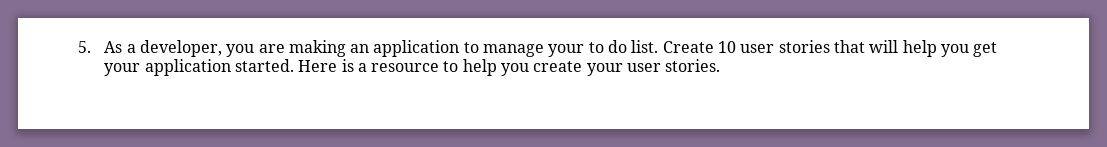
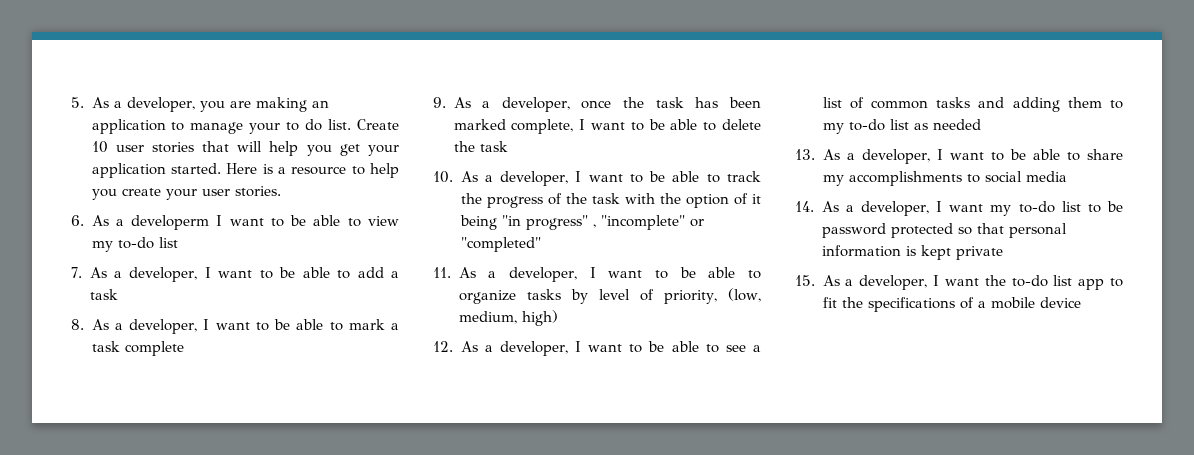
(721, 65) none -> [71,215,399,230] [91,237,178,252] [71,267,399,282] [89,289,118,300] [71,319,399,334] [91,341,184,356] [433,97,761,112] [453,119,761,134] [453,141,508,152] [433,171,761,186] [460,193,761,208] [459,215,704,230] [460,237,541,252] [433,267,761,282] [458,288,762,304] [458,310,558,326] [433,341,761,356] [822,97,1123,112] [822,119,981,134] [795,149,1123,164] [822,171,1067,186] [795,201,1123,216] [821,223,1067,238] [821,245,1003,260] [795,275,1123,290] [822,297,1081,312] // 6. As a developerm I want to be able to view my to-do list // 7. As a developer, I want to be able to add a task // 8. As a developer, I want to be able to mark a task complete // 9. As a developer, once the task has been marked complete, I want to be able to delete the task // 10. As a developer, I want to be able to track the progress of the task with the option of it being "in progress" , "incomplete" or "completed" // 11. As a developer, I want to be able to organize tasks by level of priority, (low, medium, high) // 12. As a developer, I want to be able to see a list of common tasks and adding them to my to-do list as needed // 13. As a developer, I want to be able to share my accomplishments to social media // 14. As a developer, I want my to-do list to be password protected so that personal information is kept private // 15. As a developer, I want the to-do list app to fit the specifications of a mobile device

